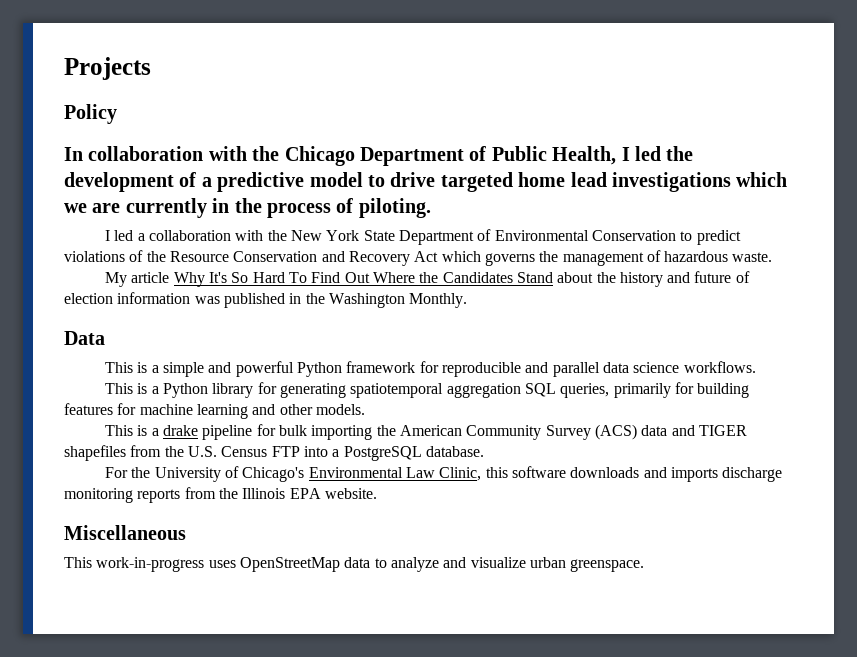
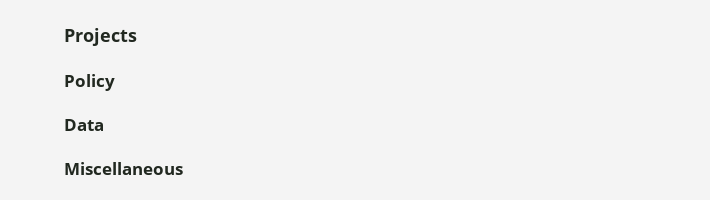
[64,146,694,166] [64,172,788,192] [64,198,431,218] [105,229,741,245] [64,250,773,266] [105,271,750,287] [64,292,468,308] [64,331,105,345] [105,361,756,377] [105,382,750,398] [64,403,365,419] [105,424,747,440] [64,445,484,461] [105,466,783,482] [64,487,377,503] [64,525,186,540] [64,557,645,572] In collaboration with the Chicago Department of Public Health, I led the development of a predictive model to drive targeted home lead investigations which we are currently in the process of piloting. // I led a collaboration with the New York State Department of Environmental Conservation to predict violations of the Resource Conservation and Recovery Act which governs the management of hazardous waste. // My article Why It's So Hard To Find Out Where the Candidates Stand about the history and future of election information was published in the Washington Monthly. // Data // This is a simple and powerful Python framework for reproducible and parallel data science workflows. // This is a Python library for generating spatiotemporal aggregation SQL queries, primarily for building features for machine learning and other models. // This is a drake pipeline for bulk importing the American Community Survey (ACS) data and TIGER shapefiles from the U.S. Census FTP into a PostgreSQL database. // For the University of Chicago's Environmental Law Clinic, this software downloads and imports discharge monitoring reports from the Illinois EPA website. // Miscellaneous // This work-in-progress uses OpenStreetMap data to analyze and visualize urban greenspace. -> [64,119,104,131] [64,162,183,175] Data // Miscellaneous

